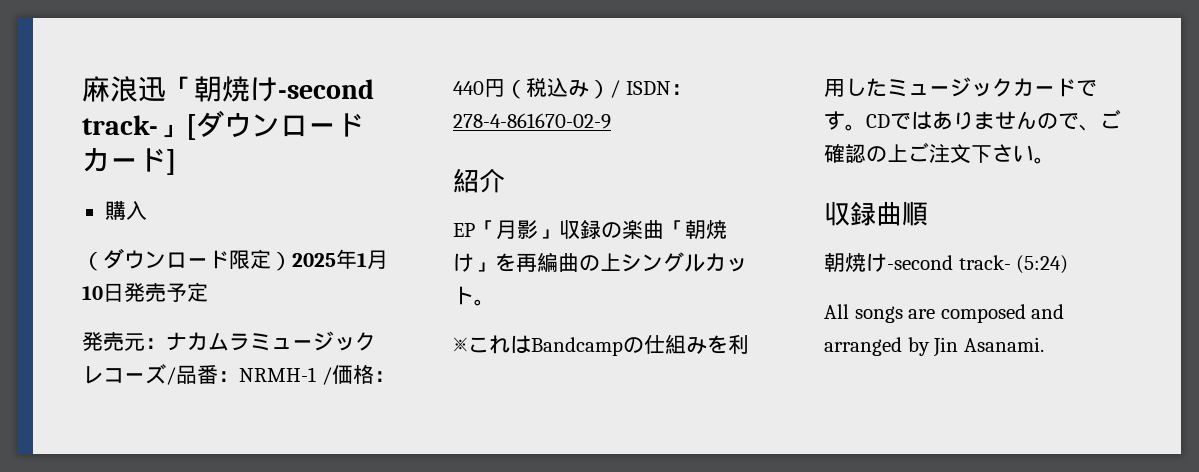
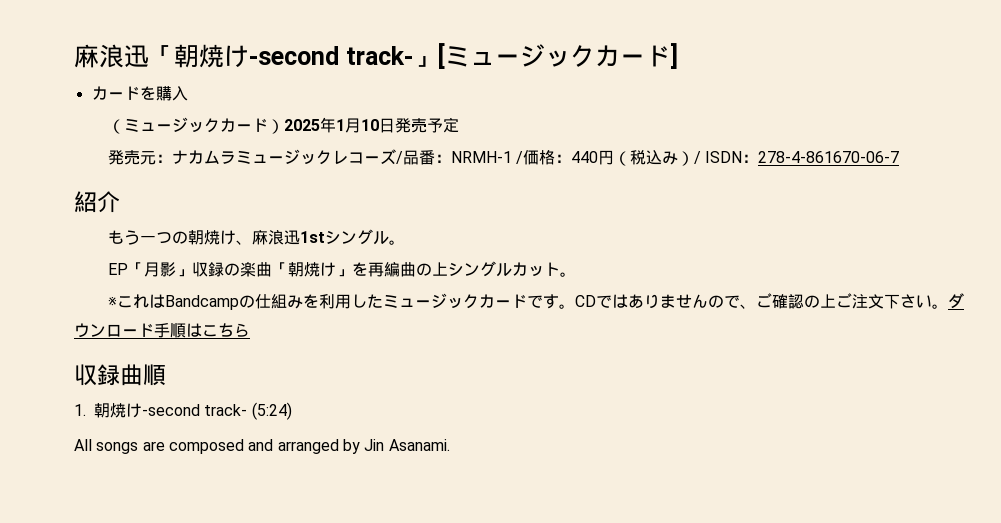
[196,110,364,137] ダウンロード -> [444,44,595,67] ミュージック
(176, 162) none -> [91,86,156,100] カードを
[103,248,271,269] ダウンロード限定 -> [123,117,268,133] ミュージックカード
[453,113,611,129] 278-4-861670-02-9 -> [758,151,900,163] 278-4-861670-06-7
(505, 180) none -> [107,229,405,245] // もう一つの朝焼け、麻浪迅1stシングル。
(1055, 160) none -> [947,293,964,309] [74,323,250,338] ダウンロード手順はこちら
(928, 213) none -> [74,404,86,416] 1.

